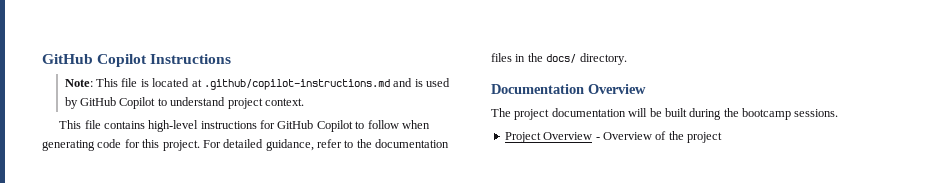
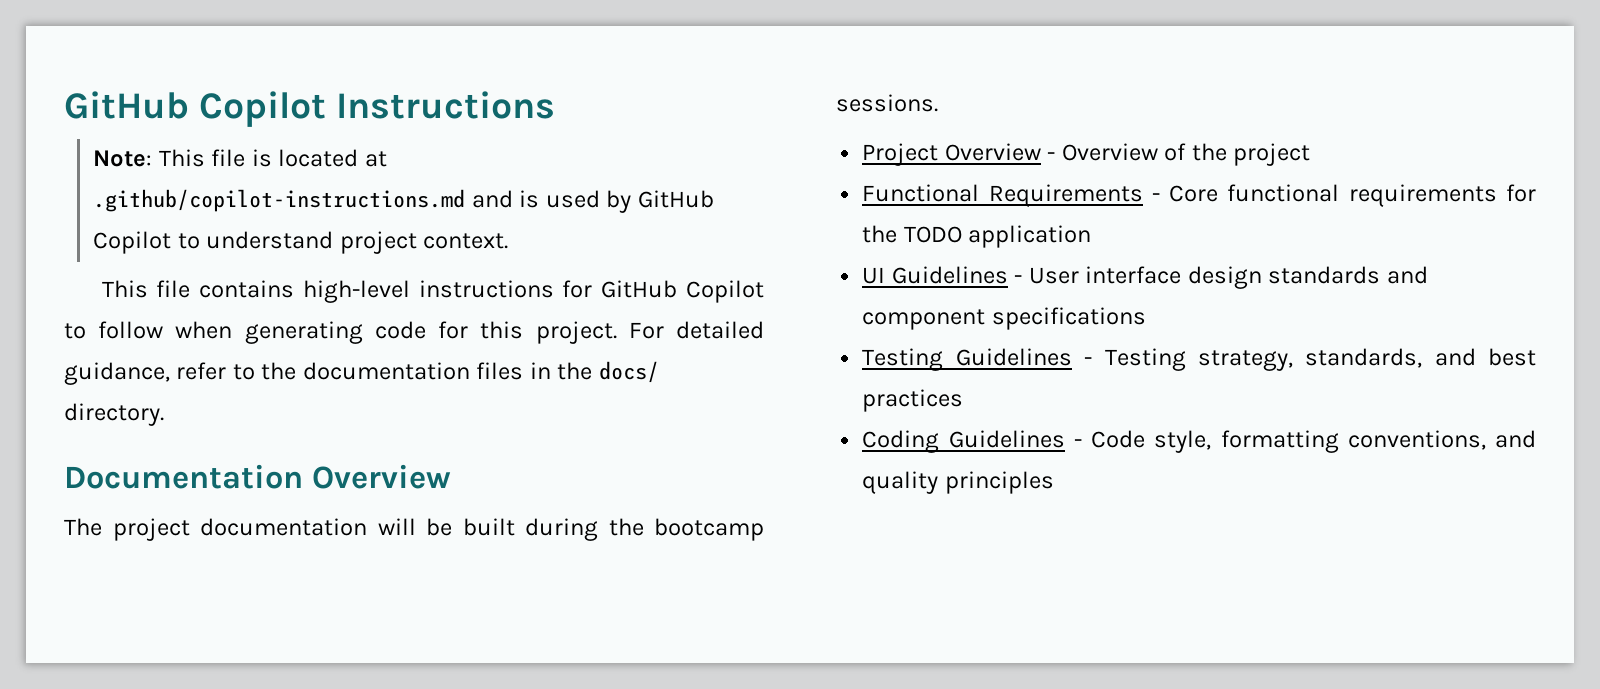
(722, 137) none -> [862,184,1536,207] [862,225,1092,248] [862,266,1428,289] [862,307,1146,330] [862,348,1536,371] [862,389,964,412] [862,430,1536,453] [862,471,1054,494] // Functional Requirements - Core functional requirements for the TODO application // UI Guidelines - User interface design standards and component specifications // Testing Guidelines - Testing strategy, standards, and best practices // Coding Guidelines - Code style, formatting conventions, and quality principles

